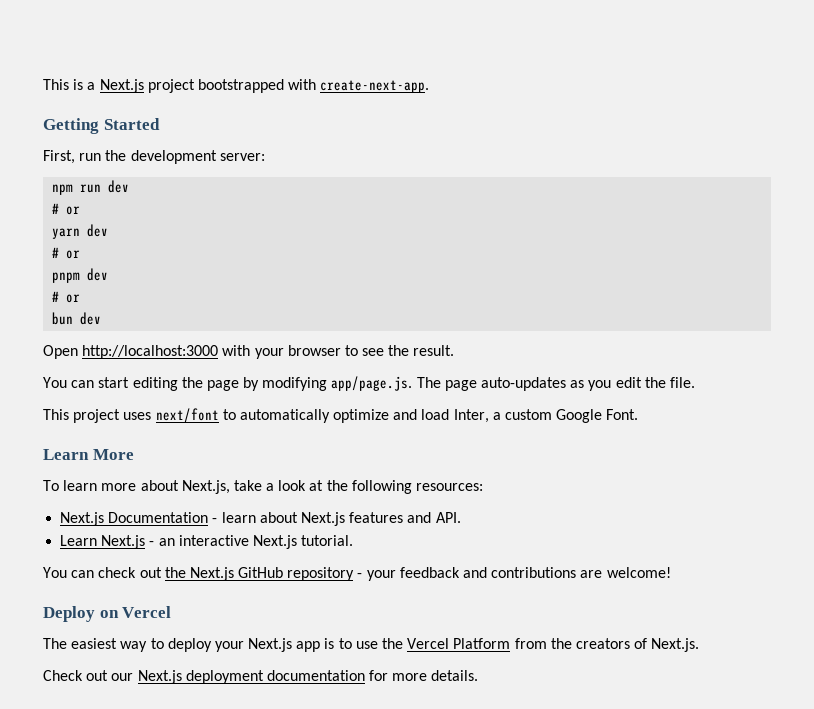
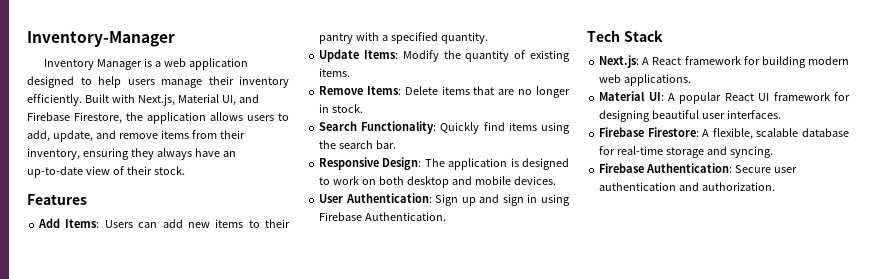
[43,79,430,93] [43,118,160,134] [43,150,265,164] [52,180,130,195] [52,203,81,215] [52,224,109,239] [52,247,81,259] [52,268,109,283] [52,291,81,303] [52,312,102,325] [43,345,455,359] [43,376,695,391] [43,408,639,423] [43,449,134,460] [43,480,484,494] [60,512,461,526] [60,535,354,549] [43,567,671,581] [43,606,172,622] [43,638,700,652] [43,670,479,684] This is a Next.js project bootstrapped with create-next-app. // Getting Started // First, run the development server: // npm run dev // # or // yarn dev // # or // pnpm dev // # or // bun dev // Open http://localhost:3000 with your browser to see the result. // You can start editing the page by modifying app/page.js. The page auto-updates as you edit the file. // This project uses next/font to automatically optimize and load Inter, a custom Google Font. // Learn More // To learn more about Next.js, take a look at the following resources: // Next.js Documentation - learn about Next.js features and API. // Learn Next.js - an interactive Next.js tutorial. // You can check out the Next.js GitHub repository - your feedback and contributions are welcome! // Deploy on Vercel // The easiest way to deploy your Next.js app is to use the Vercel Platform from the creators of Next.js. // Check out our Next.js deployment documentation for more details. -> [27,31,175,47] [44,58,249,70] [27,76,289,88] [27,94,259,106] [27,112,289,124] [27,130,245,142] [27,148,236,160] [27,166,185,178] [27,194,87,205] [38,218,291,228] [319,32,488,44] [319,49,570,62] [319,68,351,77] [319,86,570,98] [319,104,364,113] [319,121,570,134] [319,140,397,149] [319,157,569,170] [319,176,556,188] [319,193,570,206] [319,212,447,221] [587,30,663,42] [599,55,849,68] [599,74,692,86] [599,91,850,104] [599,110,782,122] [599,127,849,140] [599,146,773,158] [599,163,798,173] [599,182,776,191] Inventory-Manager // Inventory Manager is a web application designed to help users manage their inventory efficiently. Built with Next.js, Material UI, and Firebase Firestore, the application allows users to add, update, and remove items from their inventory, ensuring they always have an up-to-date view of their stock. // Features // Add Items: Users can add new items to their pantry with a specified quantity. // Update Items: Modify the quantity of existing items. // Remove Items: Delete items that are no longer in stock. // Search Functionality: Quickly find items using the search bar. // Responsive Design: The application is designed to work on both desktop and mobile devices. // User Authentication: Sign up and sign in using Firebase Authentication. // Tech Stack // Next.js: A React framework for building modern web applications. // Material UI: A popular React UI framework for designing beautiful user interfaces. // Firebase Firestore: A flexible, scalable database for real-time storage and syncing. // Firebase Authentication: Secure user authentication and authorization.

